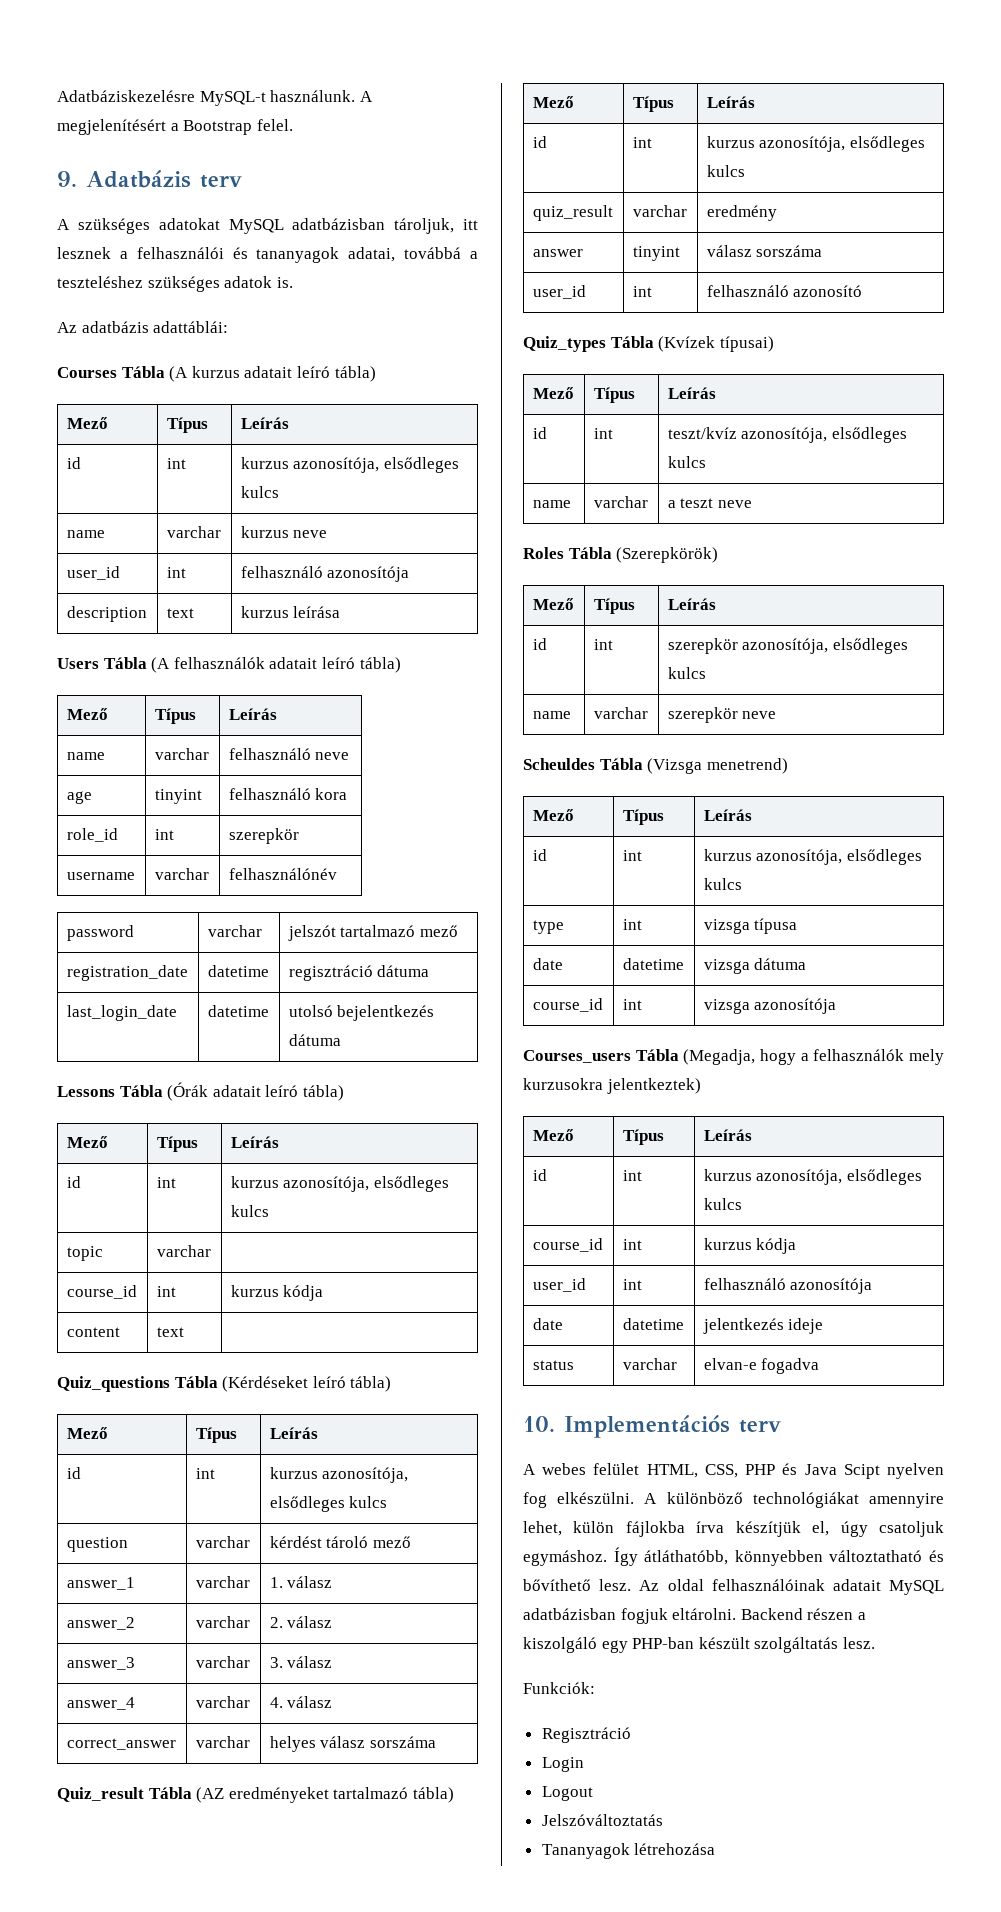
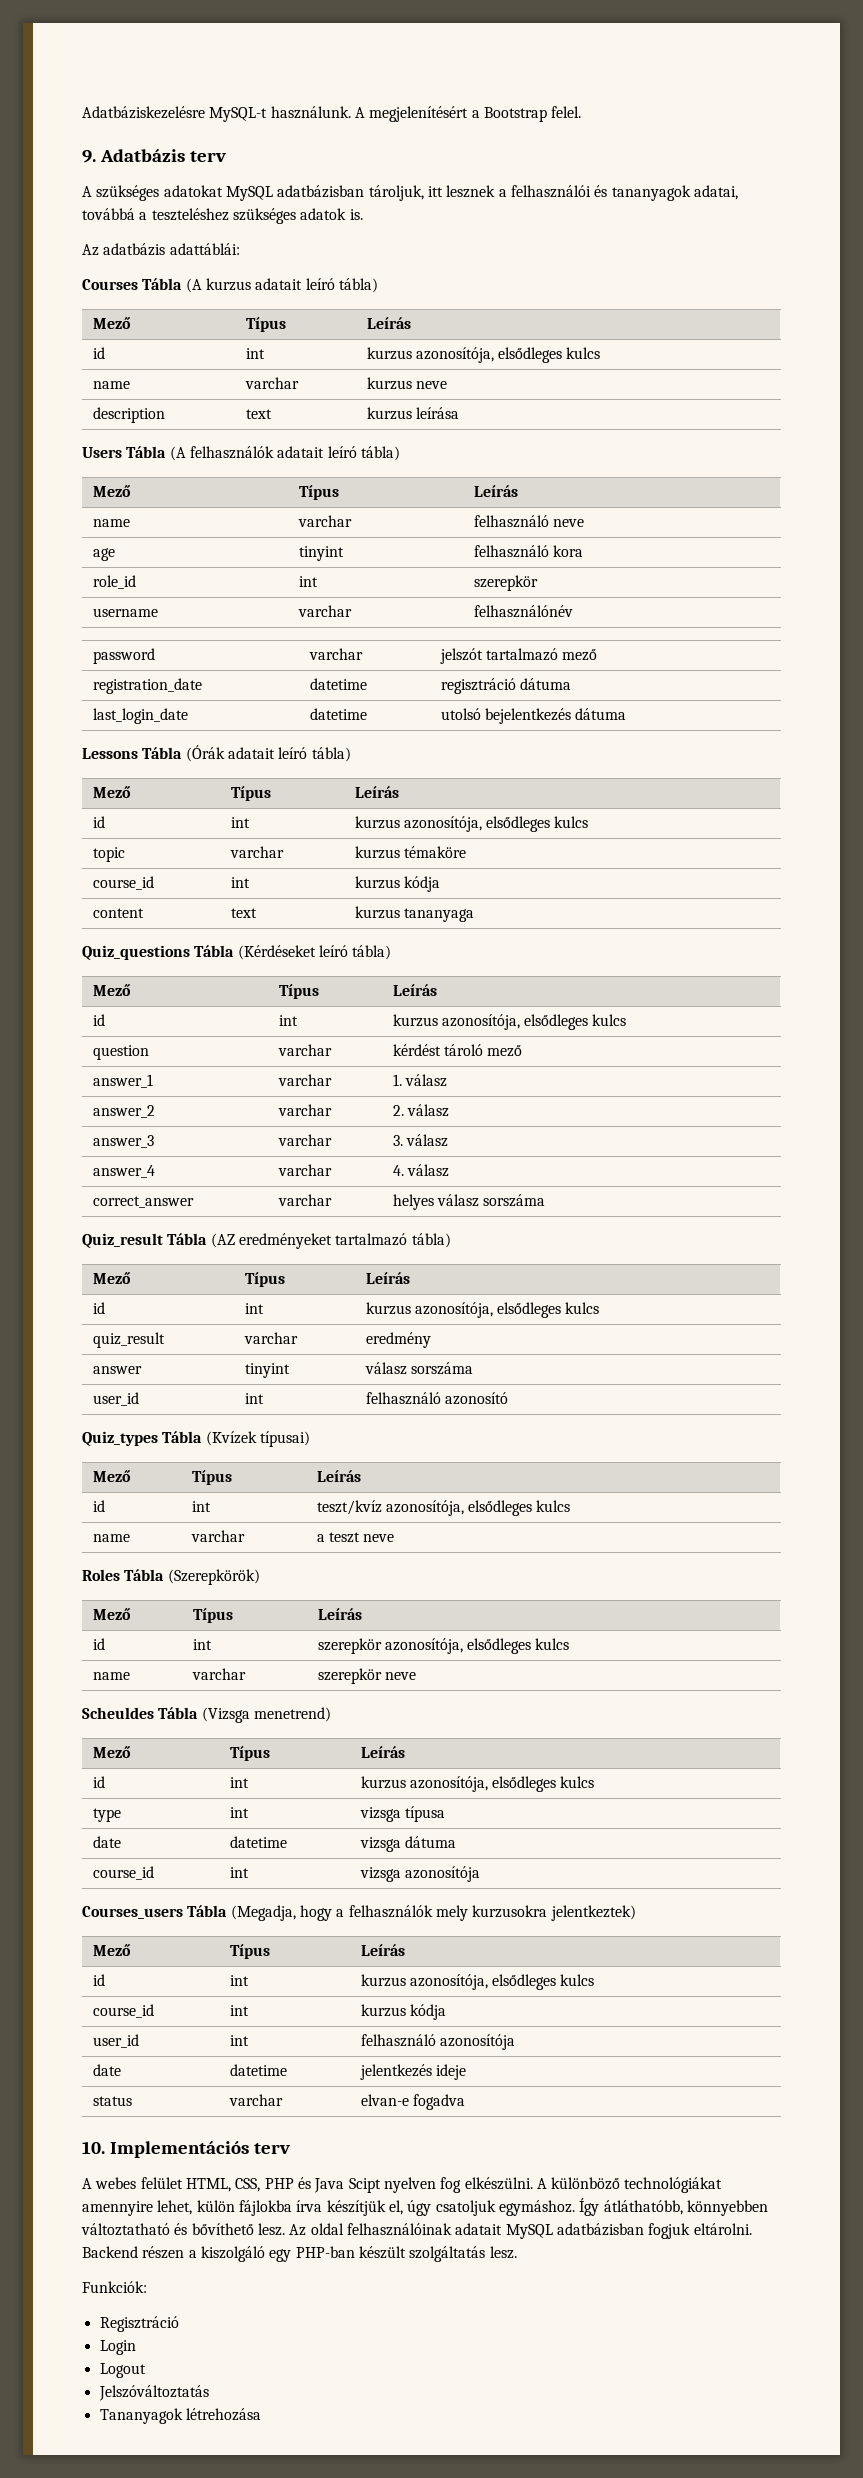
[66,566,120,580] [166,567,186,578] [240,566,410,582] // user_id | int | felhasználó azonosítója -> (447, 385) none
(211, 1251) none -> [354,846,466,859] kurzus témaköre
(184, 1332) none -> [354,906,474,922] kurzus tananyaga

